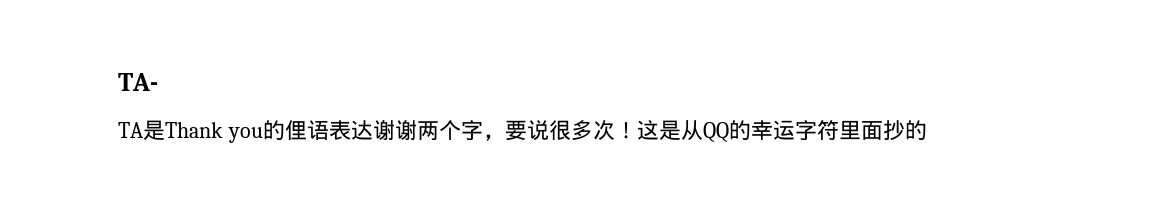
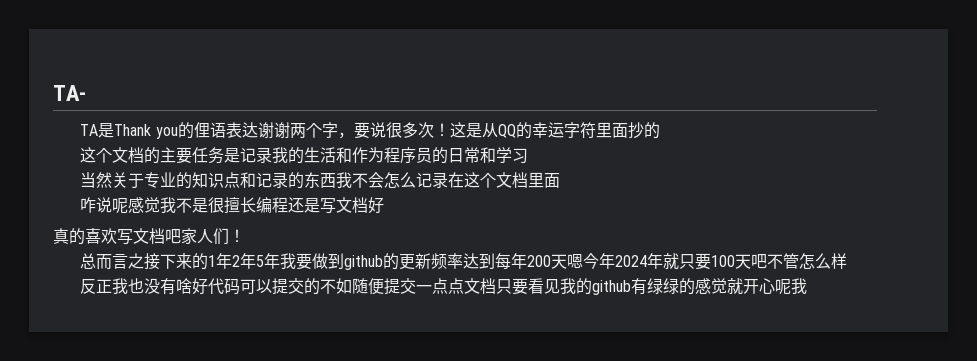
(927, 130) none -> [80,147,529,164] [80,172,561,189] [80,197,385,214] [53,228,245,245] [80,253,848,270] [80,278,808,295] // 这个文档的主要任务是记录我的生活和作为程序员的日常和学习 // 当然关于专业的知识点和记录的东西我不会怎么记录在这个文档里面 // 咋说呢感觉我不是很擅长编程还是写文档好 // 真的喜欢写文档吧家人们！ // 总而言之接下来的1年2年5年我要做到github的更新频率达到每年200天嗯今年2024年就只要100天吧不管怎么样 // 反正我也没有啥好代码可以提交的不如随便提交一点点文档只要看见我的github有绿绿的感觉就开心呢我

